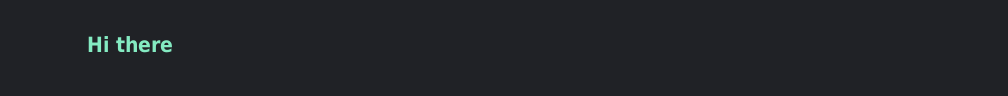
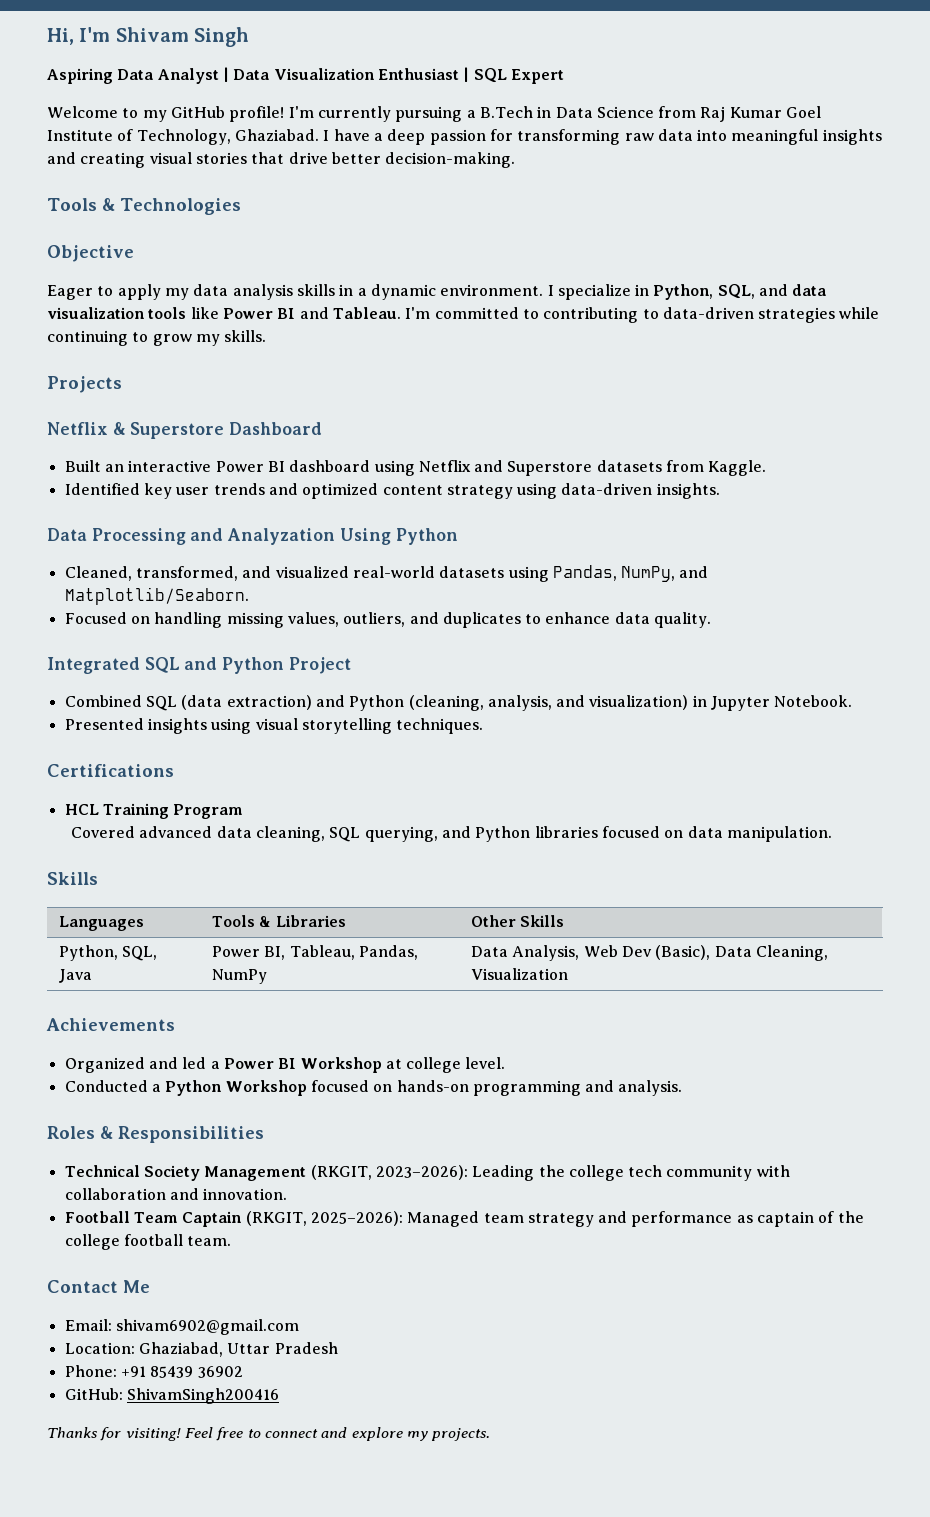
[87,36,173,53] Hi there -> [47,27,250,47] [47,67,564,84] [47,106,822,122] [47,129,882,145] [47,152,516,168] [47,198,241,215] [47,245,134,262] [47,284,828,300] [47,307,880,323] [47,330,267,346] [47,376,122,393] [47,422,323,439] [64,460,767,476] [64,483,720,499] [47,528,458,545] [64,565,709,582] [64,587,249,605] [64,612,712,628] [47,657,351,674] [64,695,853,711] [64,718,484,734] [47,764,174,777] [64,803,244,819] [70,826,832,842] [47,872,98,885] [59,916,145,931] [212,915,346,927] [471,915,565,927] [59,945,158,961] [59,969,93,983] [212,945,419,960] [212,969,268,984] [471,945,829,961] [471,968,569,980] [46,1018,175,1031] [64,1057,506,1073] [64,1080,683,1096] [47,1126,264,1143] [64,1165,790,1181] [64,1188,288,1200] [64,1211,864,1227] [64,1234,232,1250] [47,1280,150,1293] [64,1319,299,1335] [64,1342,338,1357] [64,1365,243,1378] [64,1388,279,1404] [47,1427,491,1441] Hi, I'm Shivam Singh // Aspiring Data Analyst | Data Visualization Enthusiast | SQL Expert // Welcome to my GitHub profile! I'm currently pursuing a B.Tech in Data Science from Raj Kumar Goel Institute of Technology, Ghaziabad. I have a deep passion for transforming raw data into meaningful insights and creating visual stories that drive better decision-making. // Tools & Technologies // Objective // Eager to apply my data analysis skills in a dynamic environment. I specialize in Python, SQL, and data visualization tools like Power BI and Tableau. I'm committed to contributing to data-driven strategies while continuing to grow my skills. // Projects // Netflix & Superstore Dashboard // Built an interactive Power BI dashboard using Netflix and Superstore datasets from Kaggle. // Identified key user trends and optimized content strategy using data-driven insights. // Data Processing and Analyzation Using Python // Cleaned, transformed, and visualized real-world datasets using Pandas, NumPy, and Matplotlib/Seaborn. // Focused on handling missing values, outliers, and duplicates to enhance data quality. // Integrated SQL and Python Project // Combined SQL (data extraction) and Python (cleaning, analysis, and visualization) in Jupyter Notebook. // Presented insights using visual storytelling techniques. // Certifications // HCL Training Program // Covered advanced data cleaning, SQL querying, and Python libraries focused on data manipulation. // Skills // Languages | Tools & Libraries | Other Skills // Python, SQL, Java | Power BI, Tableau, Pandas, NumPy | Data Analysis, Web Dev (Basic), Data Cleaning, Visualization // Achievements // Organized and led a Power BI Workshop at college level. // Conducted a Python Workshop focused on hands-on programming and analysis. // Roles & Responsibilities // Technical Society Management (RKGIT, 2023–2026): Leading the college tech community with collaboration and innovation. // Football Team Captain (RKGIT, 2025–2026): Managed team strategy and performance as captain of the college football team. // Contact Me // Email: shivam6902@gmail.com // Location: Ghaziabad, Uttar Pradesh // Phone: +91 85439 36902 // GitHub: ShivamSingh200416 // Thanks for visiting! Feel free to connect and explore my projects.

